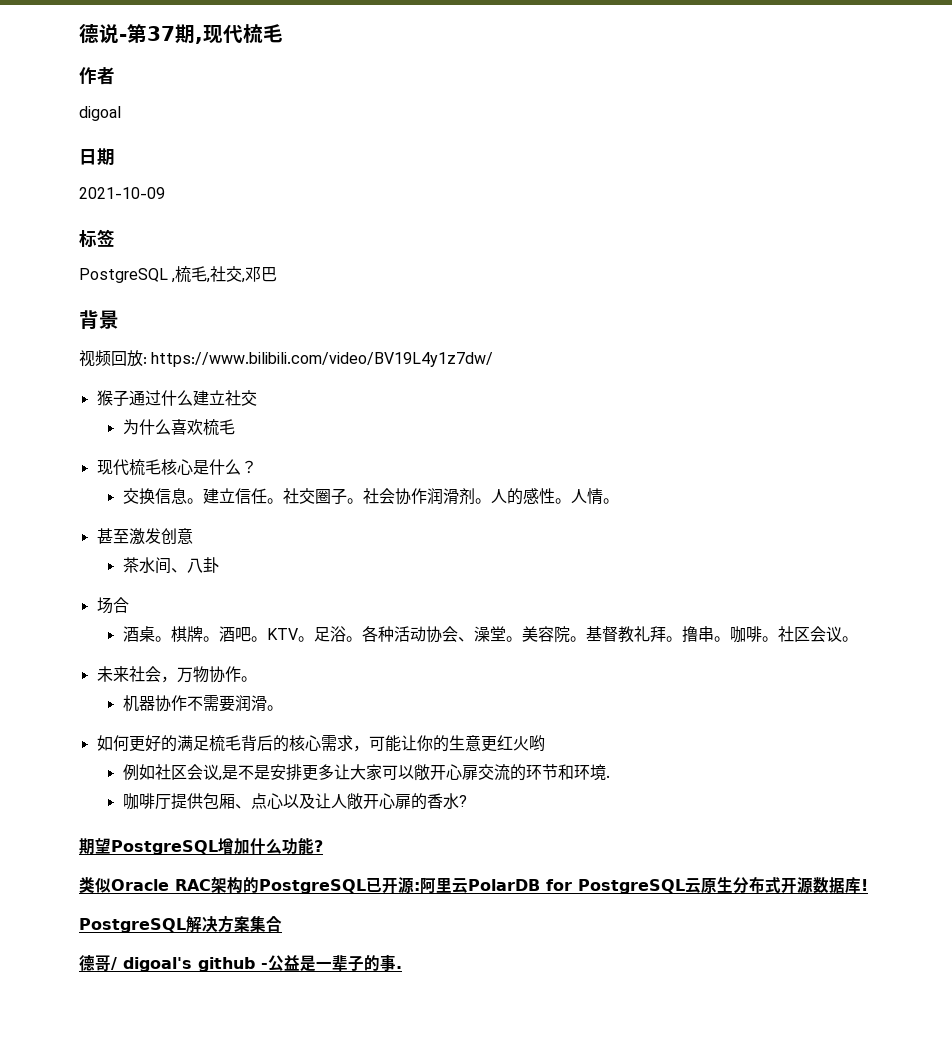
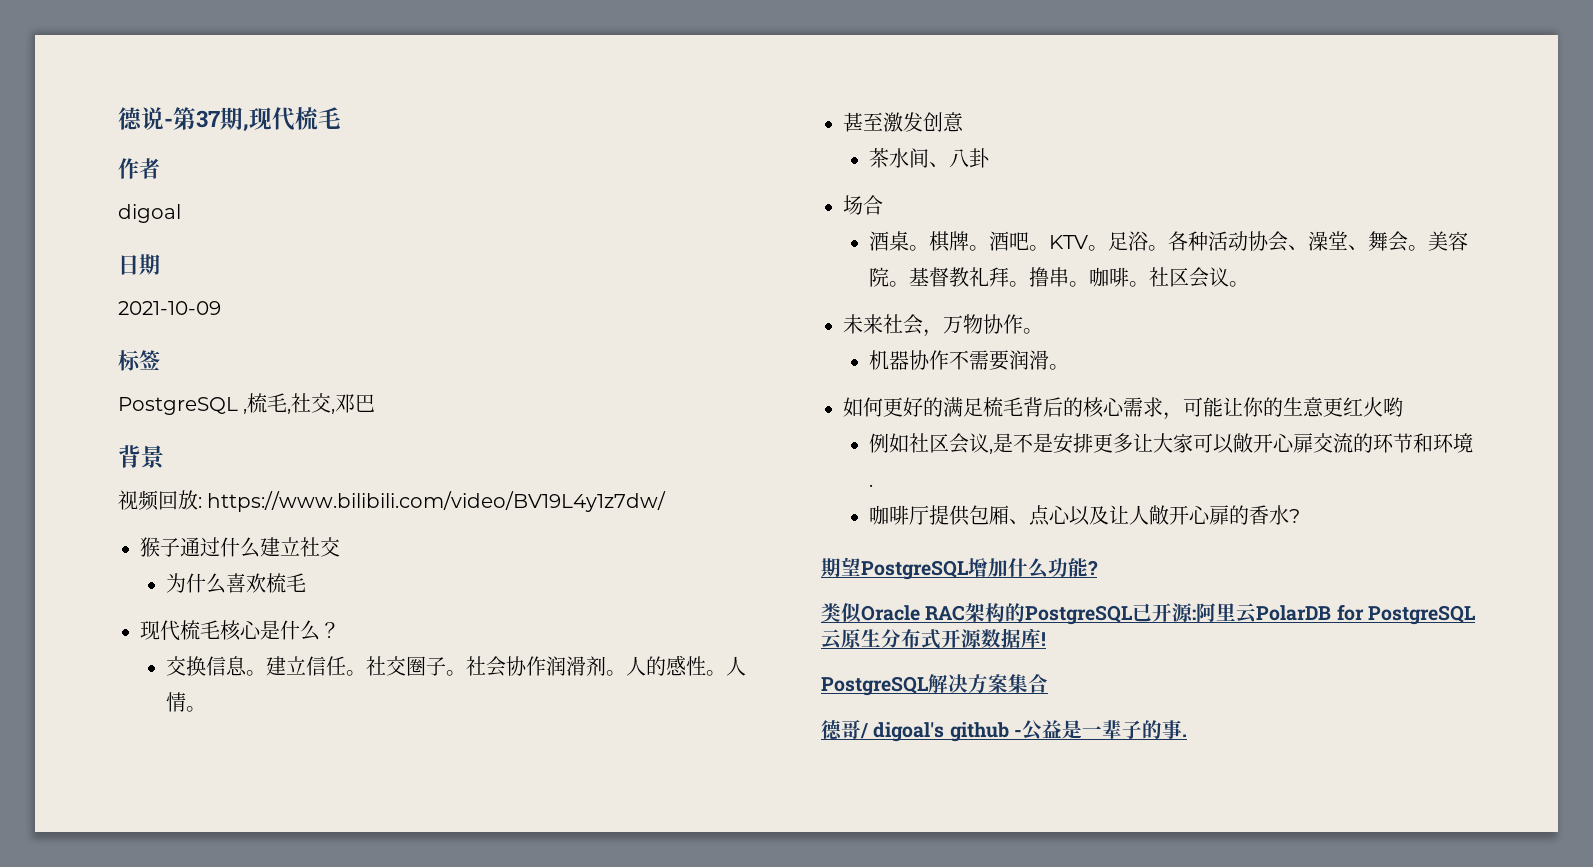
(506, 634) none -> [1348,231,1409,252] 、舞会

